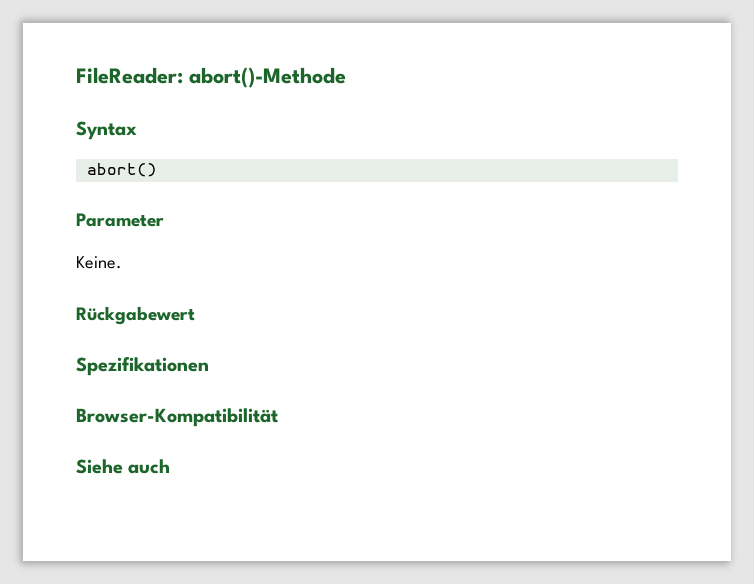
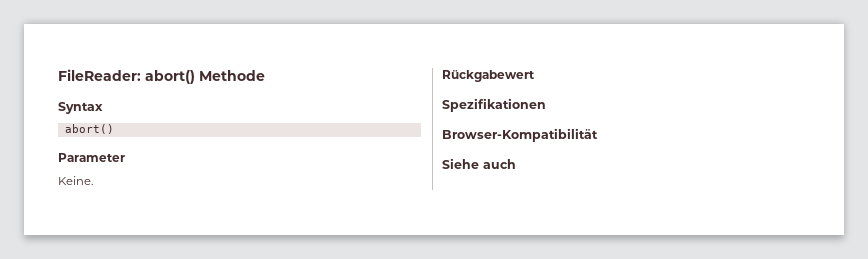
[189,67,346,88] abort()-Methode -> [145,70,265,84] abort() Methode

